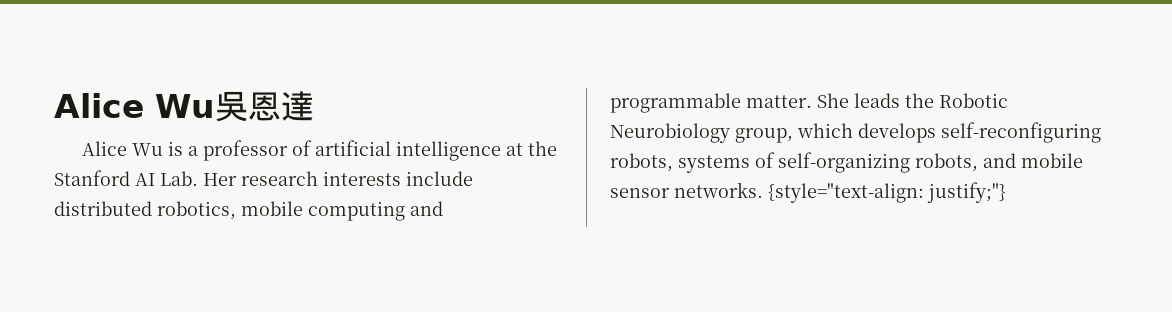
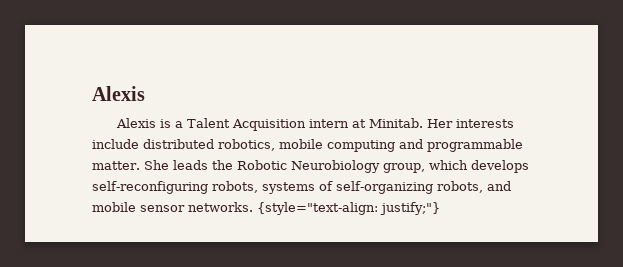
[54,91,314,122] [81,140,557,161] [54,170,318,186] Alice Wu吳恩達 // Alice Wu is a professor of artificial intelligence at the Stanford AI Lab. Her research -> [92,86,145,101] [116,118,453,131] Alexis // Alexis is a Talent Acquisition intern at Minitab. Her

